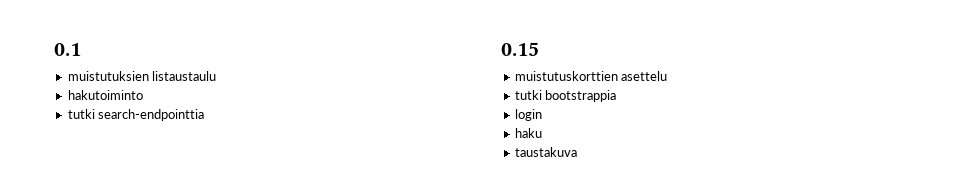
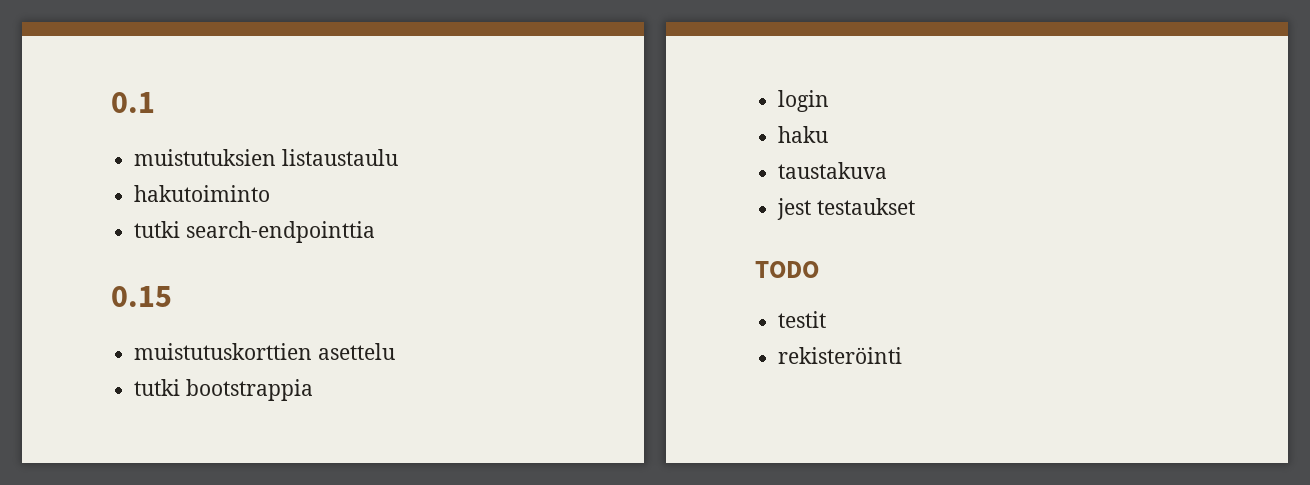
(577, 152) none -> [777,198,915,220] [755,261,819,278] [778,311,827,328] [778,347,903,364] // jest testaukset // TODO // testit // rekisteröinti

